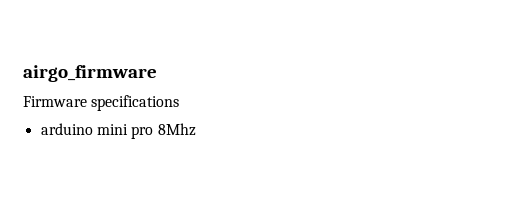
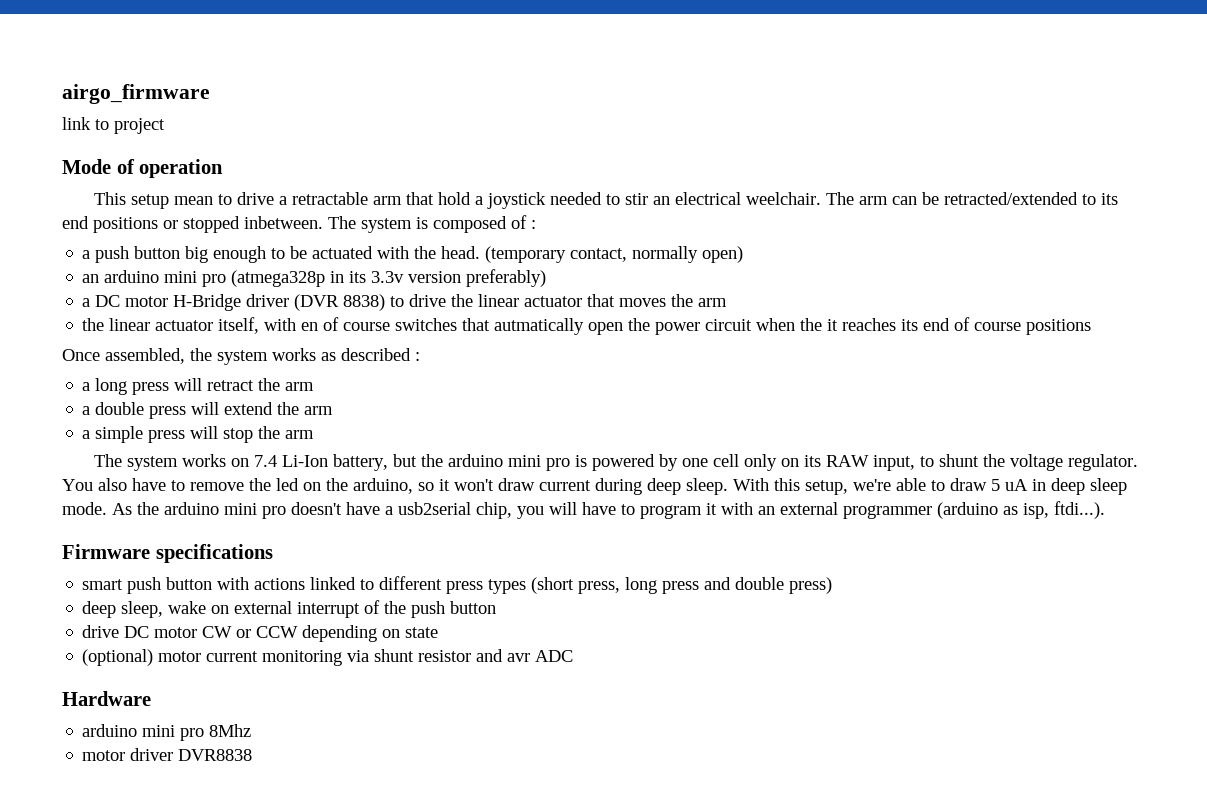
[23,95,180,111] Firmware specifications -> [62,117,165,134] [62,159,224,178] [94,192,1119,209] [62,215,536,233] [82,246,744,263] [82,269,547,287] [82,294,728,311] [82,317,1092,335] [62,348,420,365] [82,378,315,395] [82,402,334,419] [82,426,315,443] [94,454,1139,471] [62,478,1127,495] [62,501,1105,519] [62,544,273,563] [82,576,833,594] [82,600,497,618] [82,625,439,642] [82,649,574,666] [62,691,151,706] link to project // Mode of operation // This setup mean to drive a retractable arm that hold a joystick needed to stir an electrical weelchair. The arm can be retracted/extended to its end positions or stopped inbetween. The system is composed of : // a push button big enough to be actuated with the head. (temporary contact, normally open) // an arduino mini pro (atmega328p in its 3.3v version preferably) // a DC motor H-Bridge driver (DVR 8838) to drive the linear actuator that moves the arm // the linear actuator itself, with en of course switches that autmatically open the power circuit when the it reaches its end of course positions // Once assembled, the system works as described : // a long press will retract the arm // a double press will extend the arm // a simple press will stop the arm // The system works on 7.4 Li-Ion battery, but the arduino mini pro is powered by one cell only on its RAW input, to shunt the voltage regulator. You also have to remove the led on the arduino, so it won't draw current during deep sleep. With this setup, we're able to draw 5 uA in deep sleep mode. As the arduino mini pro doesn't have a usb2serial chip, you will have to program it with an external programmer (arduino as isp, ftdi...). // Firmware specifications // smart push button with actions linked to different press types (short press, long press and double press) // deep sleep, wake on external interrupt of the push button // drive DC motor CW or CCW depending on state // (optional) motor current monitoring via shunt resistor and avr ADC // Hardware
(196, 129) none -> [82,748,253,761] // motor driver DVR8838

